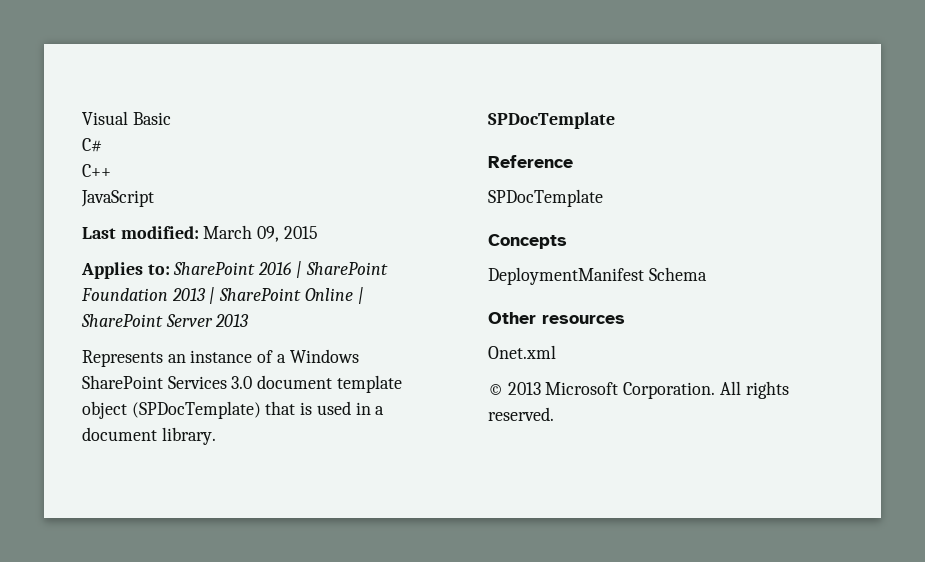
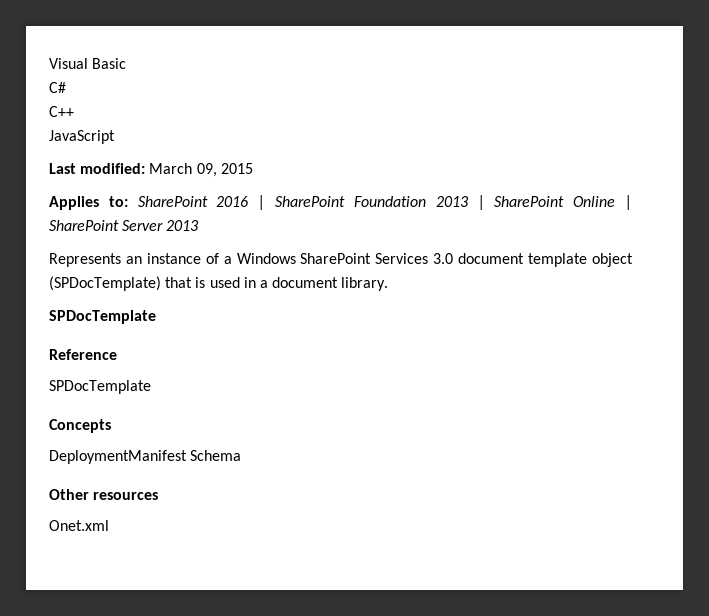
[488,381,789,399] [488,407,554,421] // © 2013 Microsoft Corporation. All rights reserved. -> (109, 525) none

